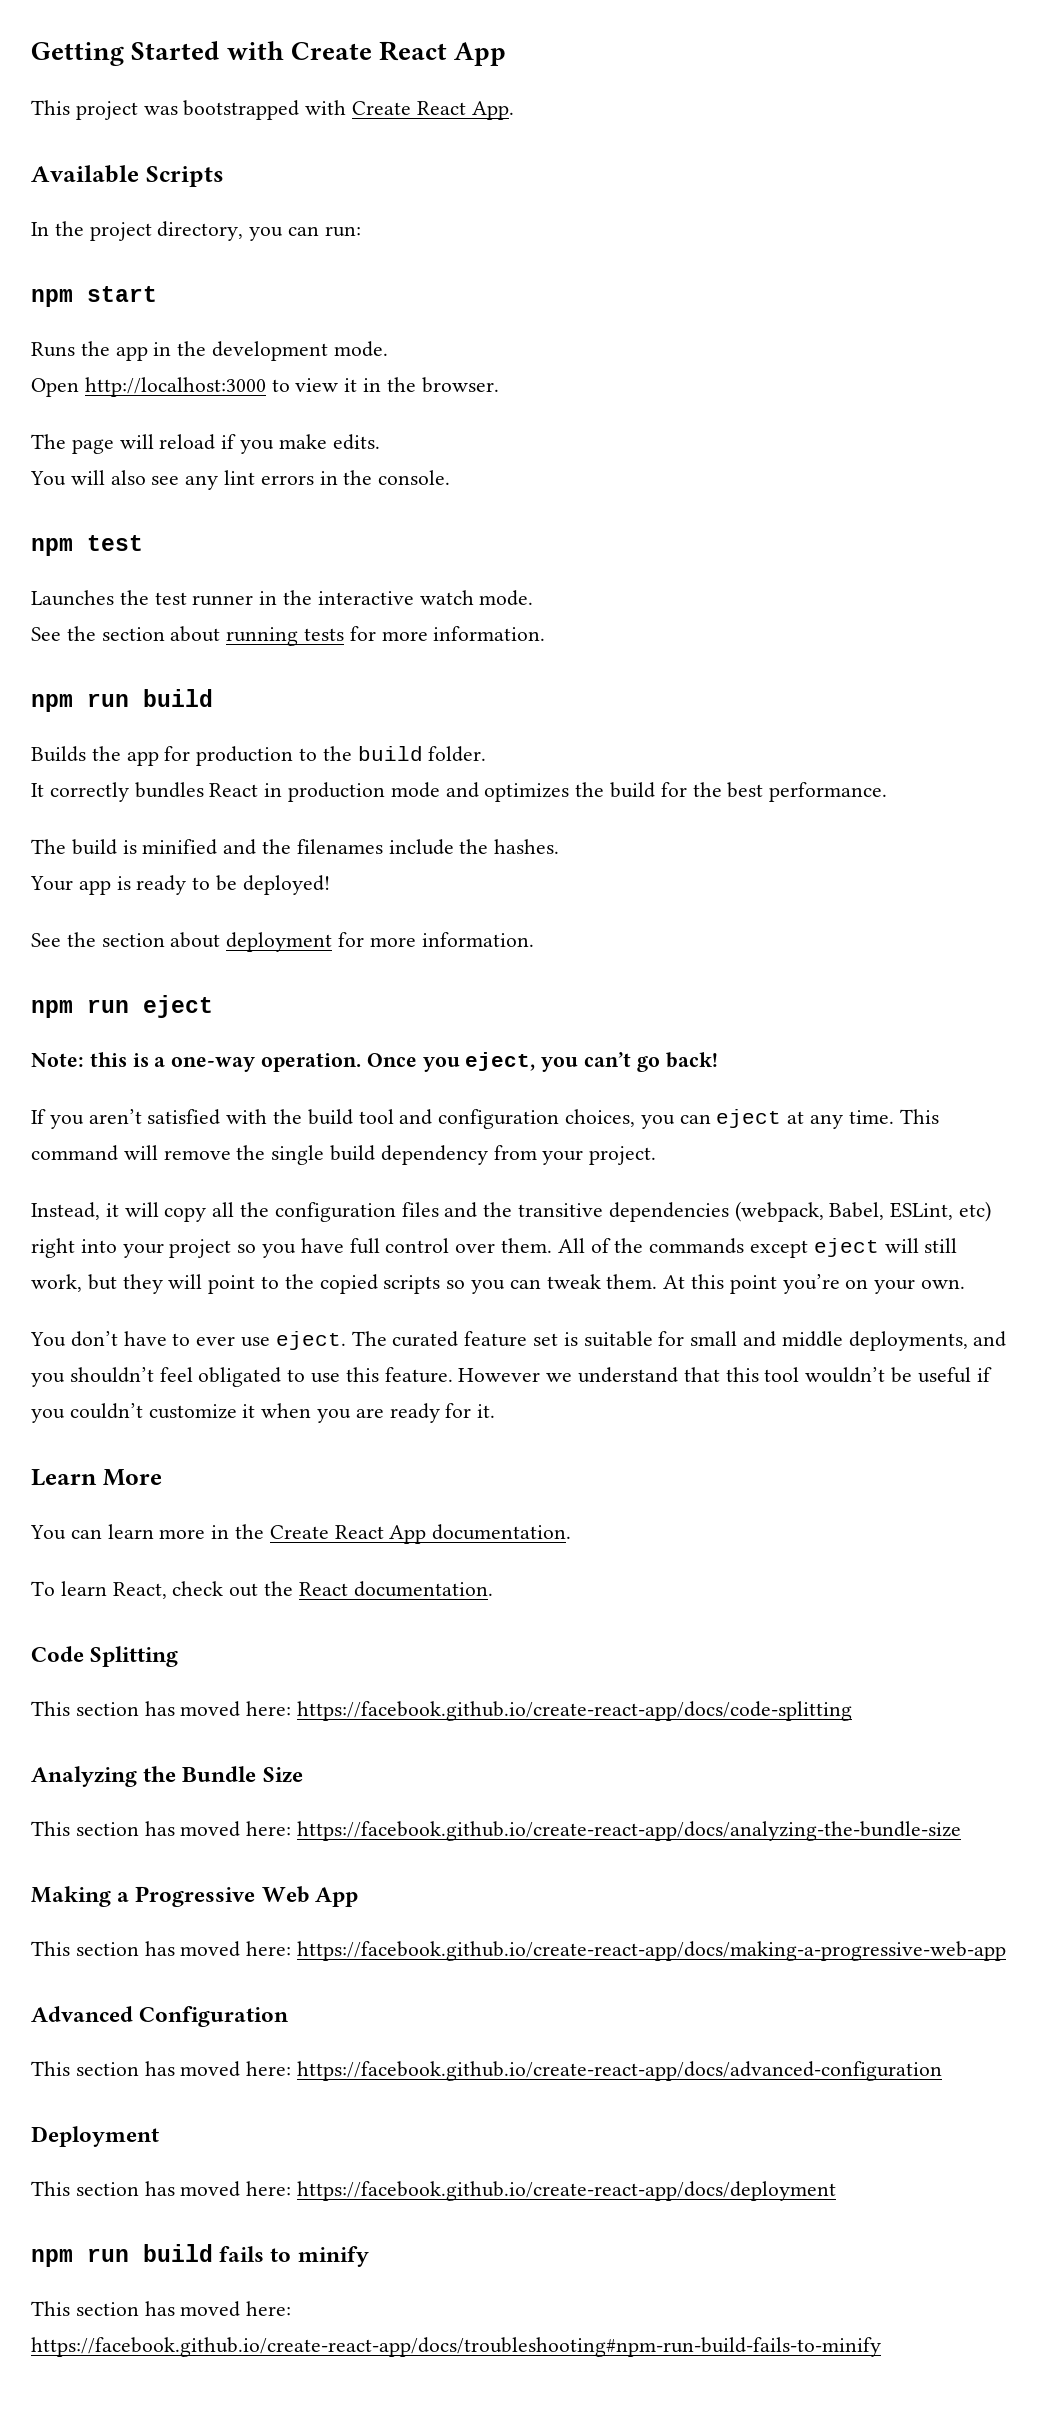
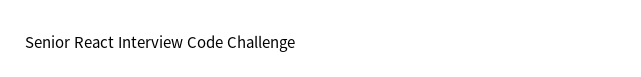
[31,41,507,66] [31,100,514,120] [31,165,224,187] [31,221,361,241] [31,286,157,307] [31,341,388,361] [31,377,499,397] [31,434,380,454] [30,470,451,490] [31,535,143,556] [31,590,534,606] [31,626,546,646] [31,689,213,712] [31,746,487,766] [31,782,888,802] [31,839,560,855] [30,875,330,895] [31,932,534,952] [31,995,213,1018] [31,1052,718,1072] [31,1109,939,1129] [31,1145,657,1165] [31,1201,992,1222] [31,1238,958,1258] [31,1274,966,1294] [30,1331,1007,1351] [31,1367,992,1387] [31,1403,496,1423] [31,1469,162,1486] [30,1524,572,1544] [31,1581,493,1599] [31,1646,179,1667] [31,1701,853,1721] [31,1766,303,1787] [31,1821,962,1841] [31,1886,358,1907] [31,1941,1007,1961] [31,2006,289,2027] [31,2061,943,2081] [31,2126,159,2147] [31,2181,837,2201] [31,2244,369,2267] [31,2301,292,2317] [31,2337,881,2357] Getting Started with Create React App // This project was bootstrapped with Create React App. // Available Scripts // In the project directory, you can run: // npm start // Runs the app in the development mode. // Open http://localhost:3000 to view it in the browser. // The page will reload if you make edits. // You will also see any lint errors in the console. // npm test // Launches the test runner in the interactive watch mode. // See the section about running tests for more information. // npm run build // Builds the app for production to the build folder. // It correctly bundles React in production mode and optimizes the build for the best performance. // The build is minified and the filenames include the hashes. // Your app is ready to be deployed! // See the section about deployment for more information. // npm run eject // Note: this is a one-way operation. Once you eject, you can’t go back! // If you aren’t satisfied with the build tool and configuration choices, you can eject at any time. This command will remove the single build dependency from your project. // Instead, it will copy all the configuration files and the transitive dependencies (webpack, Babel, ESLint, etc) right into your project so you have full control over them. All of the commands except eject will still work, but they will point to the copied scripts so you can tweak them. At this point you’re on your own. // You don’t have to ever use eject. The curated feature set is suitable for small and middle deployments, and you shouldn’t feel obligated to use this feature. However we understand that this tool wouldn’t be useful if you couldn’t customize it when you are ready for it. // Learn More // You can learn more in the Create React App documentation. // To learn React, check out the React documentation. // Code Splitting // This section has moved here: https://facebook.github.io/create-react-app/docs/code-splitting // Analyzing the Bundle Size // This section has moved here: https://facebook.github.io/create-react-app/docs/analyzing-the-bundle-size // Making a Progressive Web App // This section has moved here: https://facebook.github.io/create-react-app/docs/making-a-progressive-web-app // Advanced Configuration // This section has moved here: https://facebook.github.io/create-react-app/docs/advanced-configuration // Deployment // This section has moved here: https://facebook.github.io/create-react-app/docs/deployment // npm run build fails to minify // This section has moved here: https://facebook.github.io/create-react-app/docs/troubleshooting#npm-run-build-fails-to-minify -> [25,35,296,52] Senior React Interview Code Challenge

